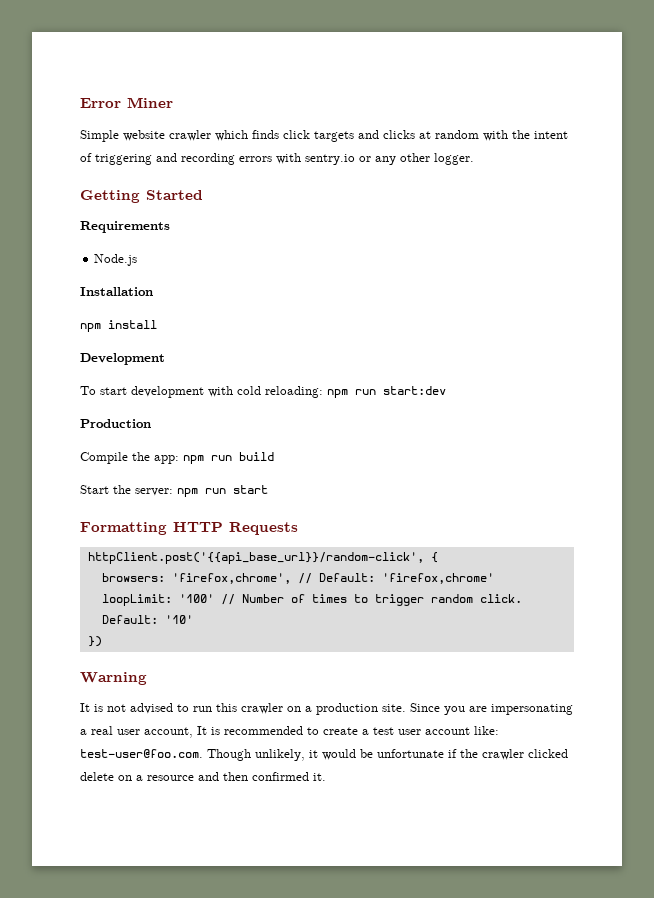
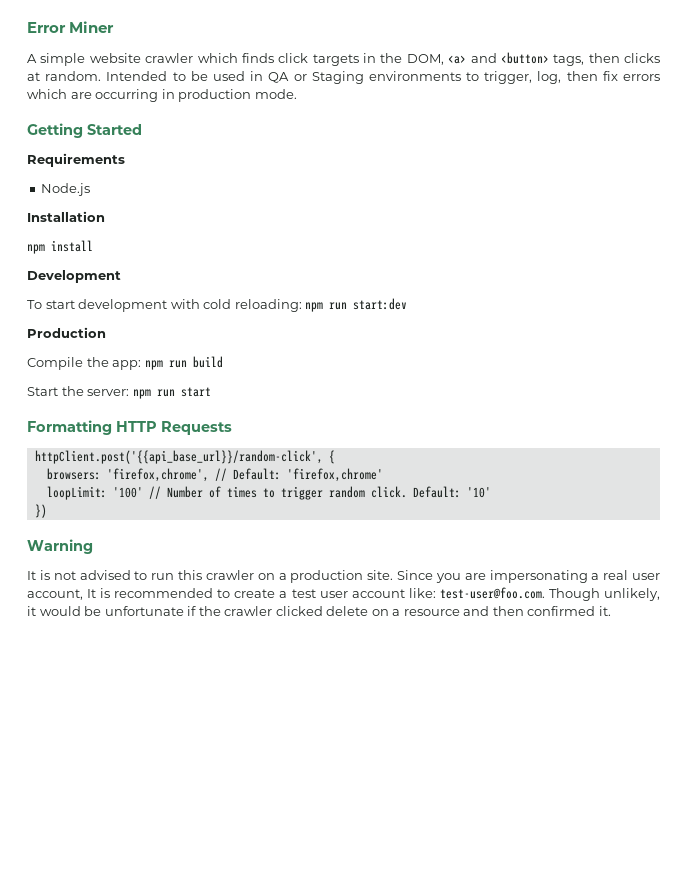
[80,130,119,142] Simple -> [27,53,86,66] A simple
[358,130,568,141] [80,153,474,165] and clicks at random with the intent of triggering and recording errors with sentry.io or any other logger. -> [363,52,660,66] [27,71,660,84] [27,89,297,102] in the DOM, <a> and <button> tags, then clicks at random. Intended to be used in QA or Staging environments to trigger, log, then fix errors which are occurring in production mode.

